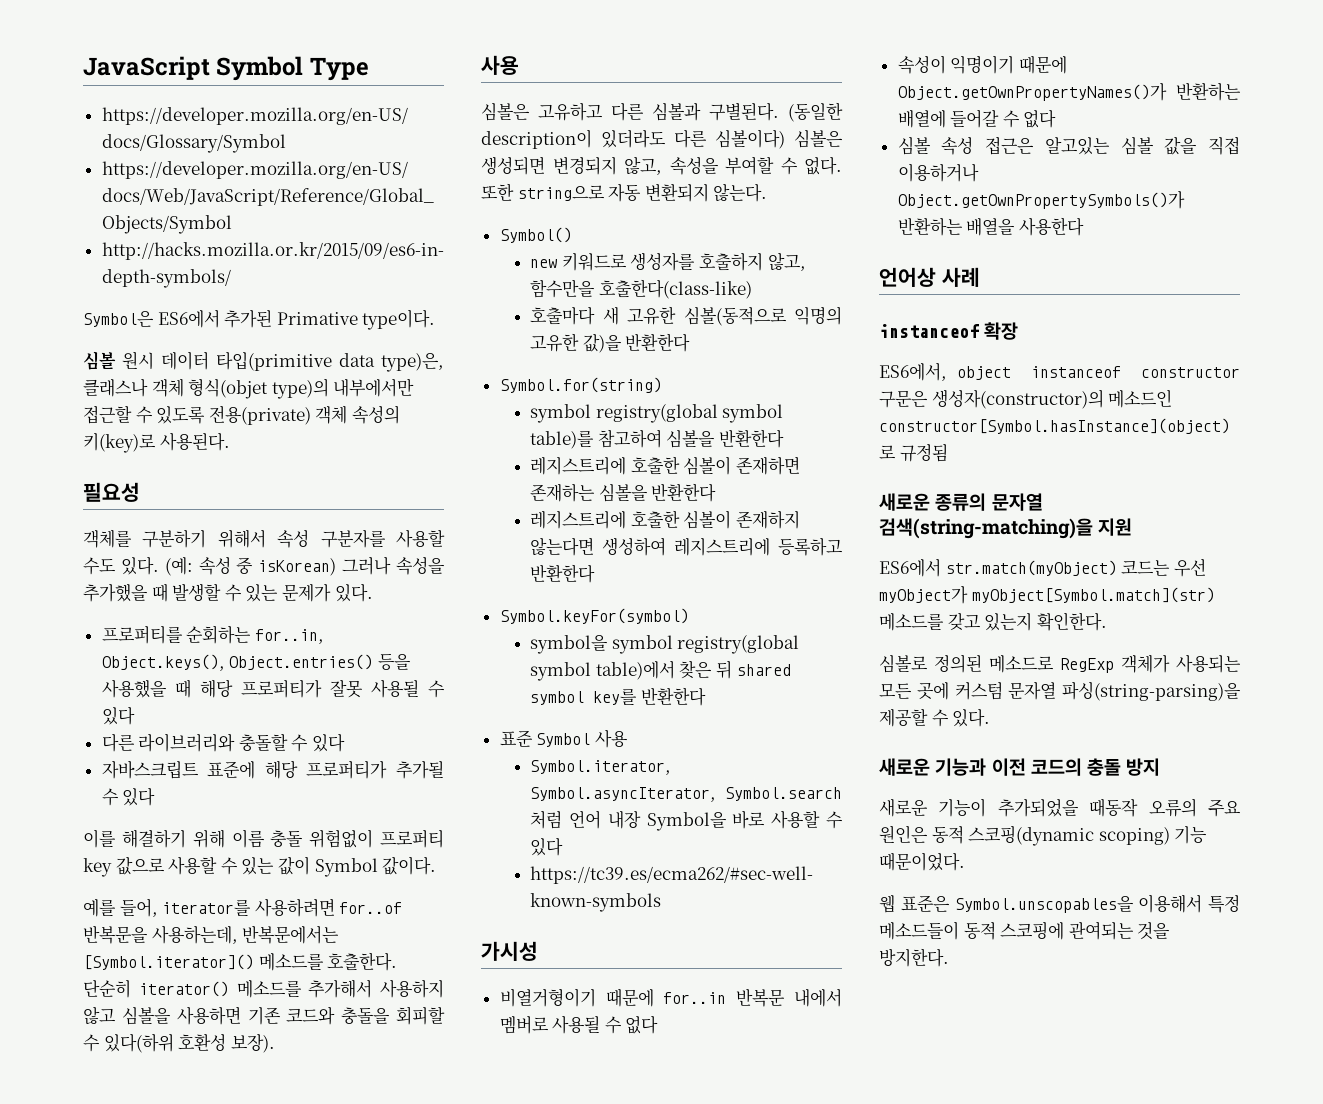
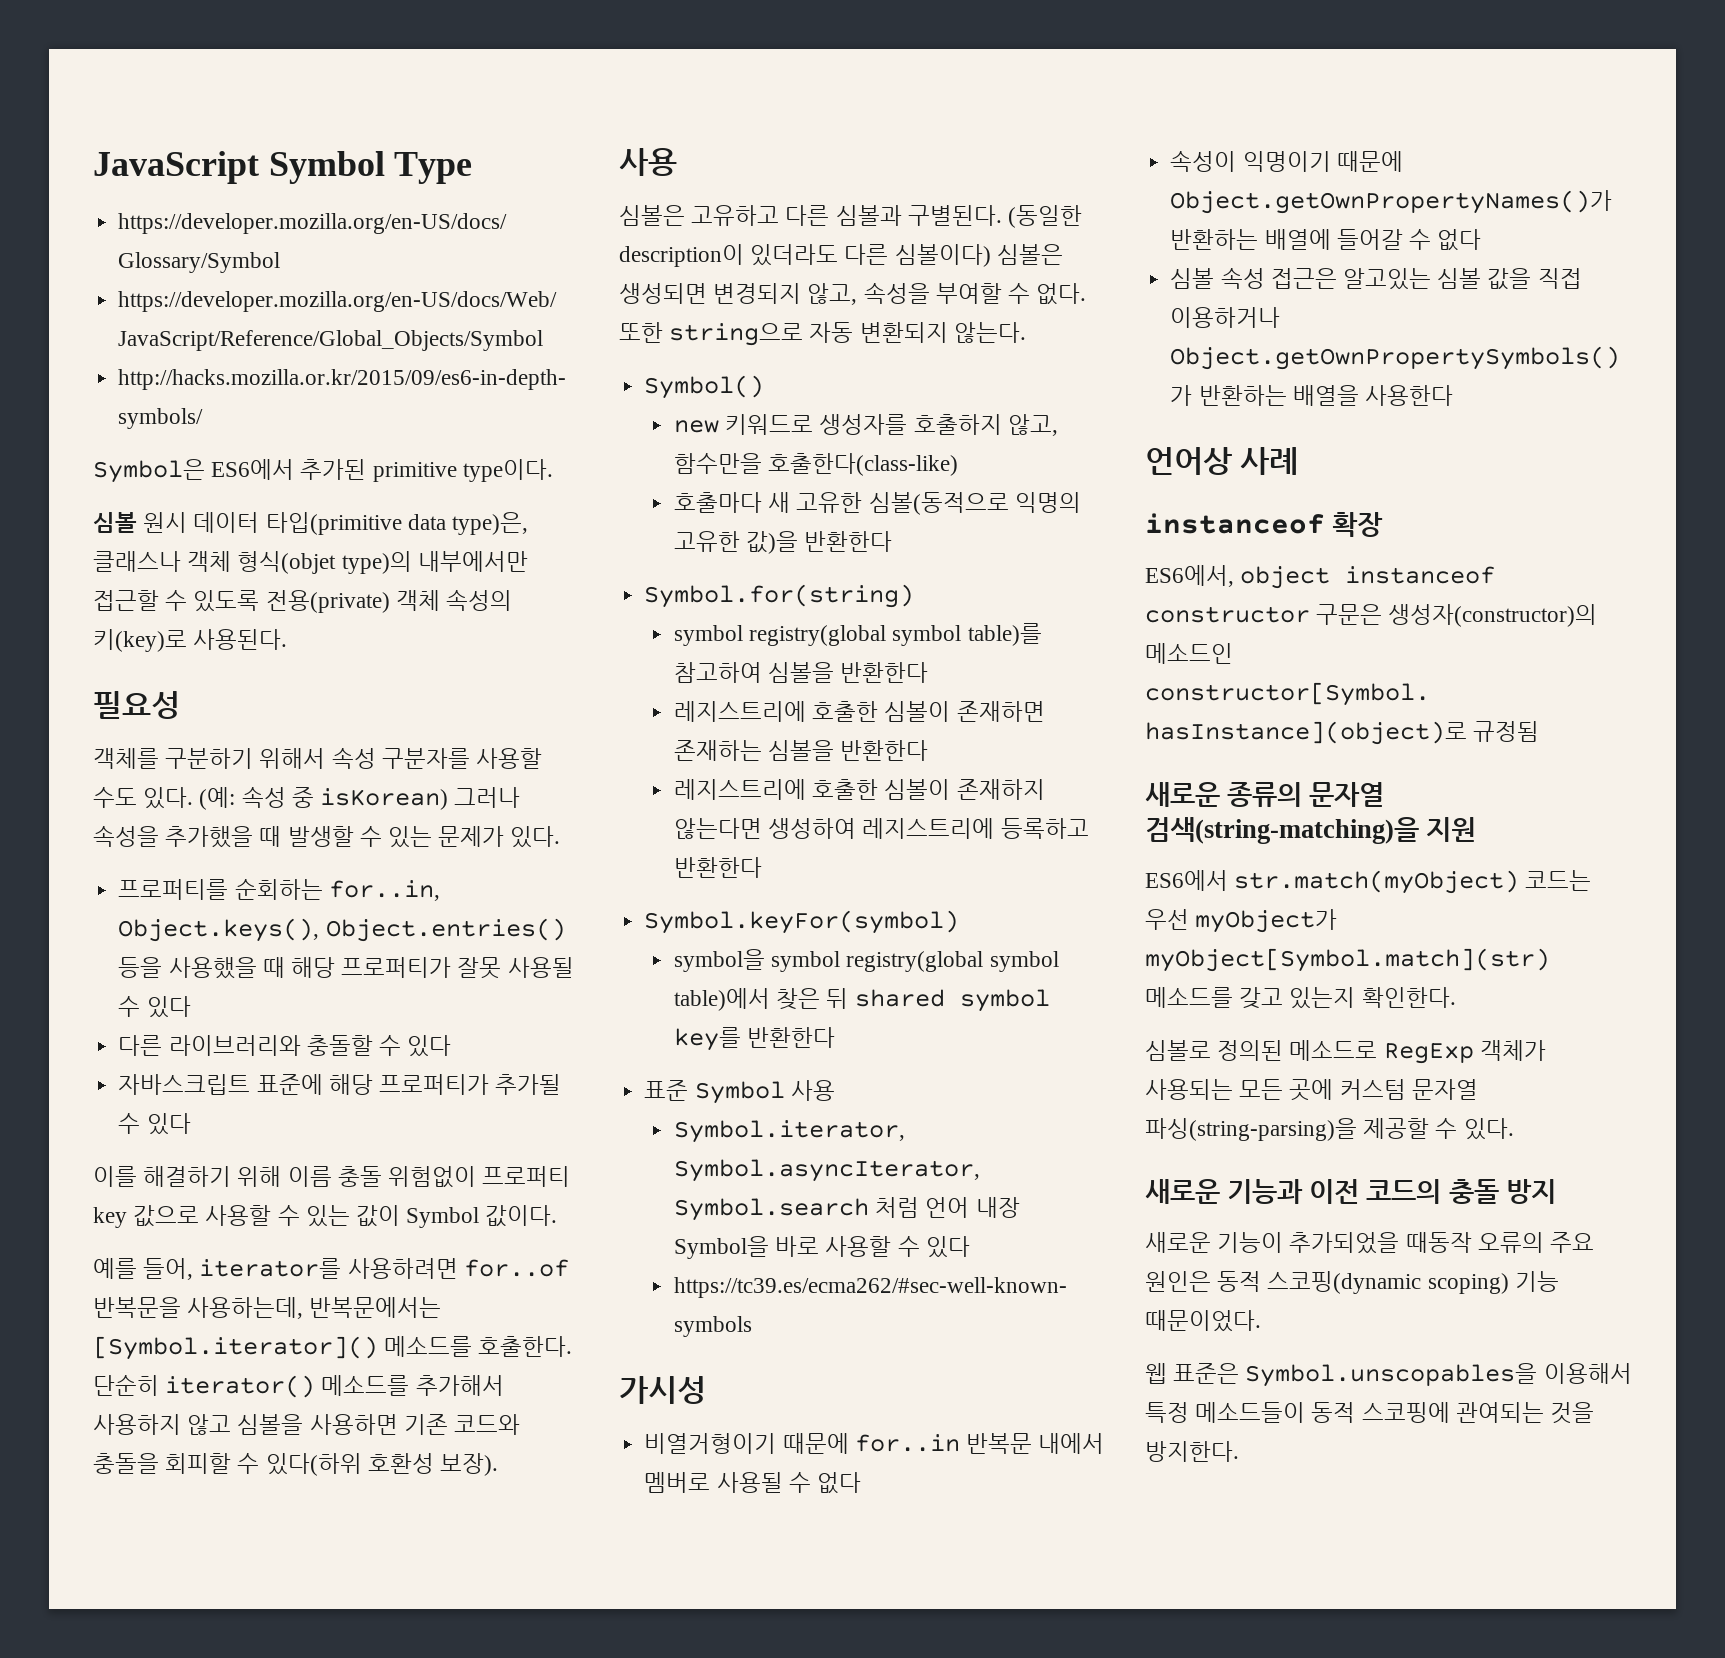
[276,312,358,325] Primative -> [372,462,457,482] primitive

